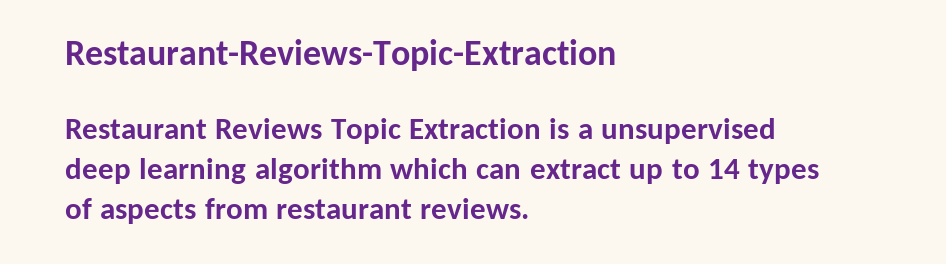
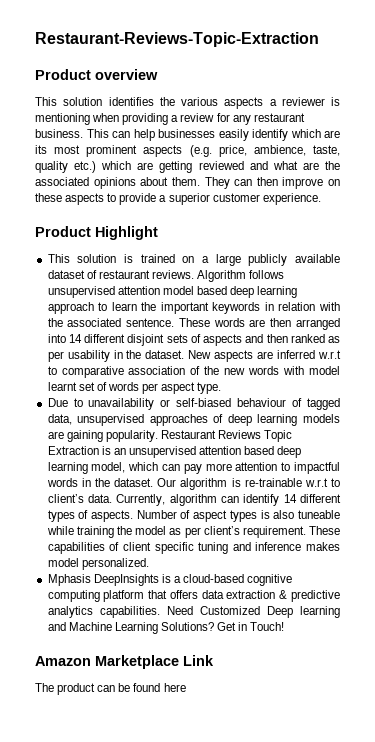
(616, 55) none -> [35,69,158,80] [35,97,340,109] [35,113,305,125] [35,129,340,141] [35,145,340,157] [35,161,340,173] [35,177,340,189] [35,193,321,205] [35,226,158,240] [47,254,340,266] [47,270,285,282] [47,286,298,298] [47,302,340,314] [47,318,340,330] [47,334,341,346] [47,350,341,362] [47,366,340,378] [47,382,222,394] [47,398,340,410] [47,414,341,426] [47,430,158,442] Product overview // This solution identifies the various aspects a reviewer is mentioning when providing a review for any restaurant business. This can help businesses easily identify which are its most prominent aspects (e.g. price, ambience, taste, quality etc.) which are getting reviewed and what are the associated opinions about them. They can then improve on these aspects to provide a superior customer experience. // Product Highlight // This solution is trained on a large publicly available dataset of restaurant reviews. Algorithm follows unsupervised attention model based deep learning approach to learn the important keywords in relation with the associated sentence. These words are then arranged into 14 different disjoint sets of aspects and then ranked as per usability in the dataset. New aspects are inferred w.r.t to comparative association of the new words with model learnt set of words per aspect type. // Due to unavailability or self-biased behaviour of tagged data, unsupervised approaches of deep learning models are gaining popularity.
[577,118,777,144] [65,158,382,184] a unsupervised deep learning algorithm -> [113,446,302,458] [47,462,126,474] an unsupervised attention based deep learning model,
[529,159,820,184] [65,198,530,224] extract up to 14 types of aspects from restaurant reviews. -> [183,462,340,474] [46,478,340,490] [47,494,341,506] [47,510,340,522] [46,526,340,538] [47,542,340,554] [47,558,149,570] [47,574,293,586] [47,590,340,602] [47,606,340,618] [47,622,285,634] [35,655,214,669] [35,683,186,695] pay more attention to impactful words in the dataset. Our algorithm is re-trainable w.r.t to client’s data. Currently, algorithm can identify 14 different types of aspects. Number of aspect types is also tuneable while training the model as per client’s requirement. These capabilities of client specific tuning and inference makes model personalized. // Mphasis DeepInsights is a cloud-based cognitive computing platform that offers data extraction & predictive analytics capabilities. Need Customized Deep learning and Machine Learning Solutions? Get in Touch! // Amazon Marketplace Link // The product can be found here

